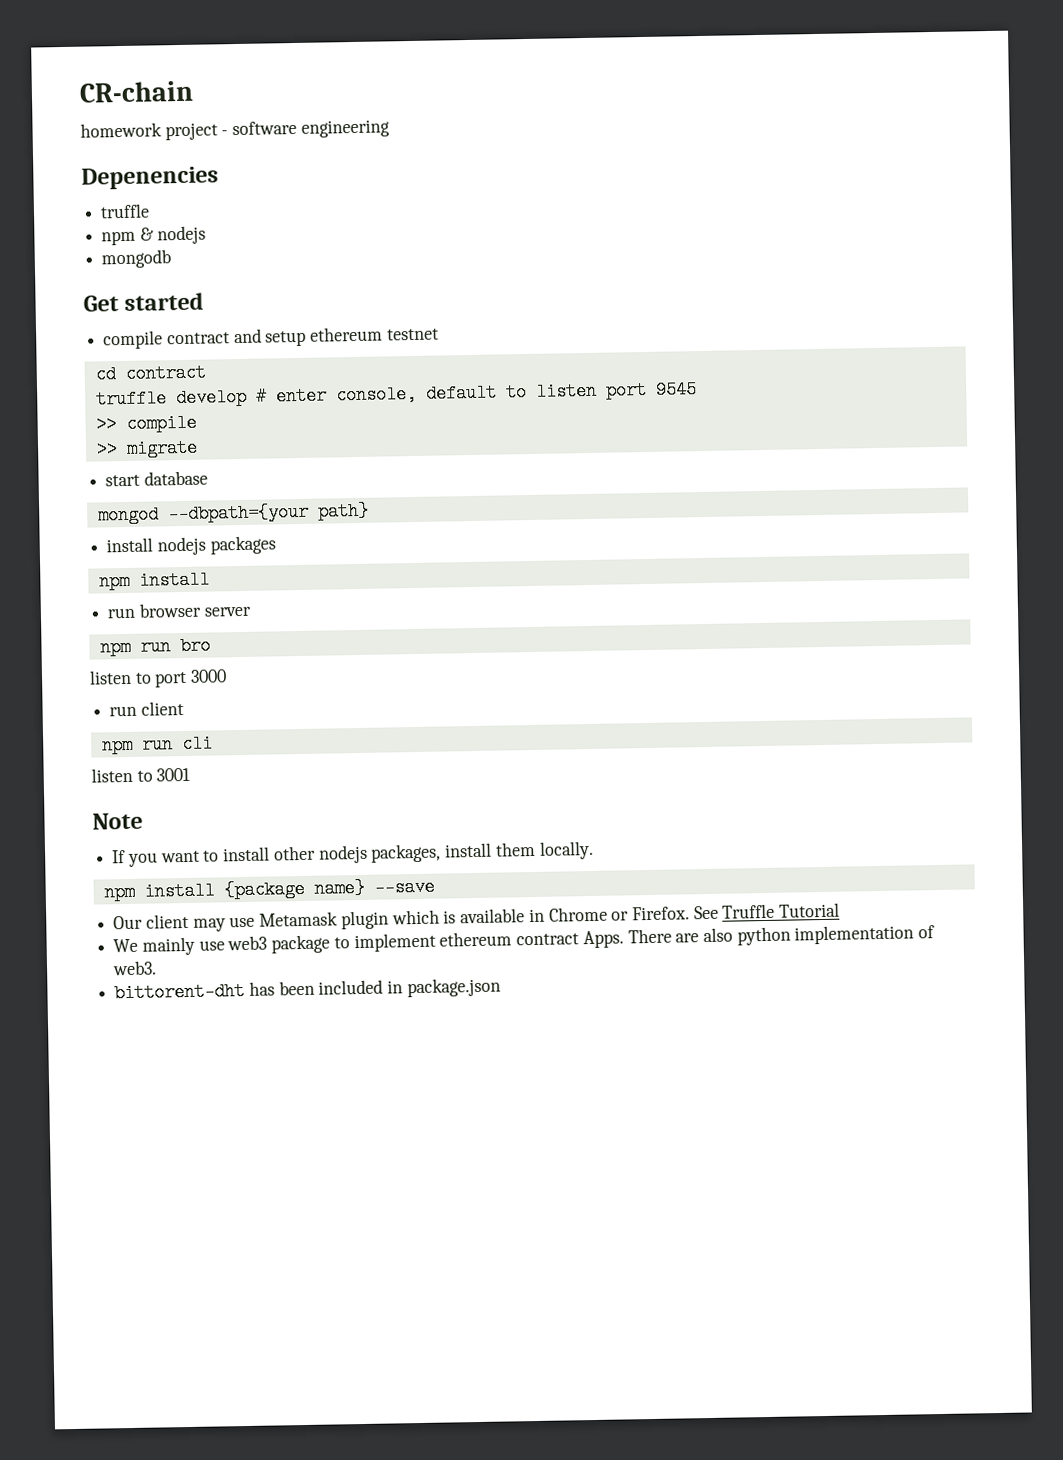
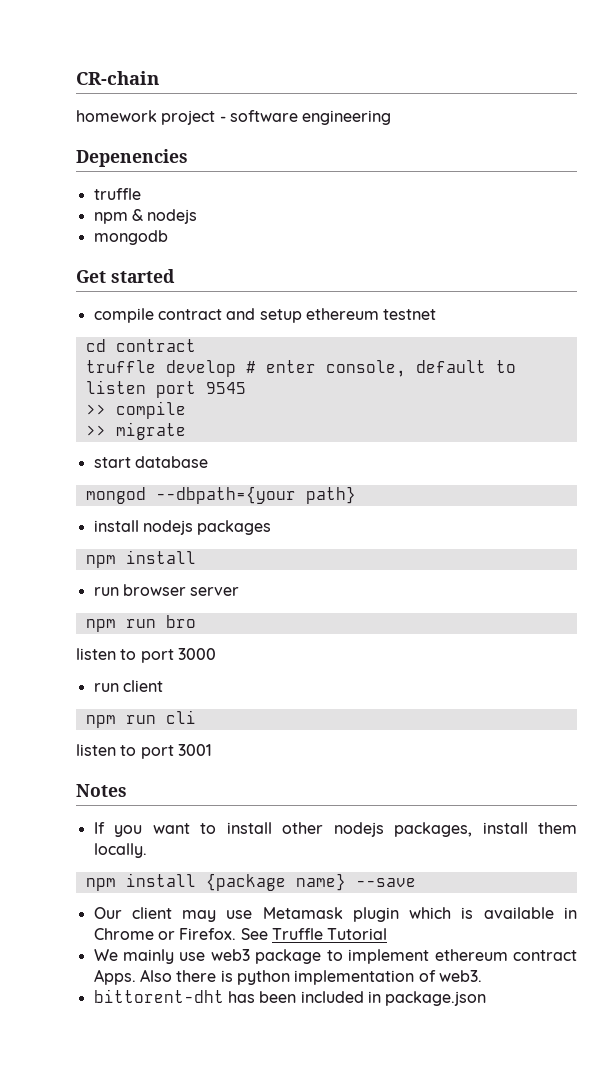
(153, 776) none -> [140,745,174,759] port
[92,812,143,830] Note -> [76,784,127,797] Notes
[627,927,733,944] There are also -> [139,969,233,982] Also there is

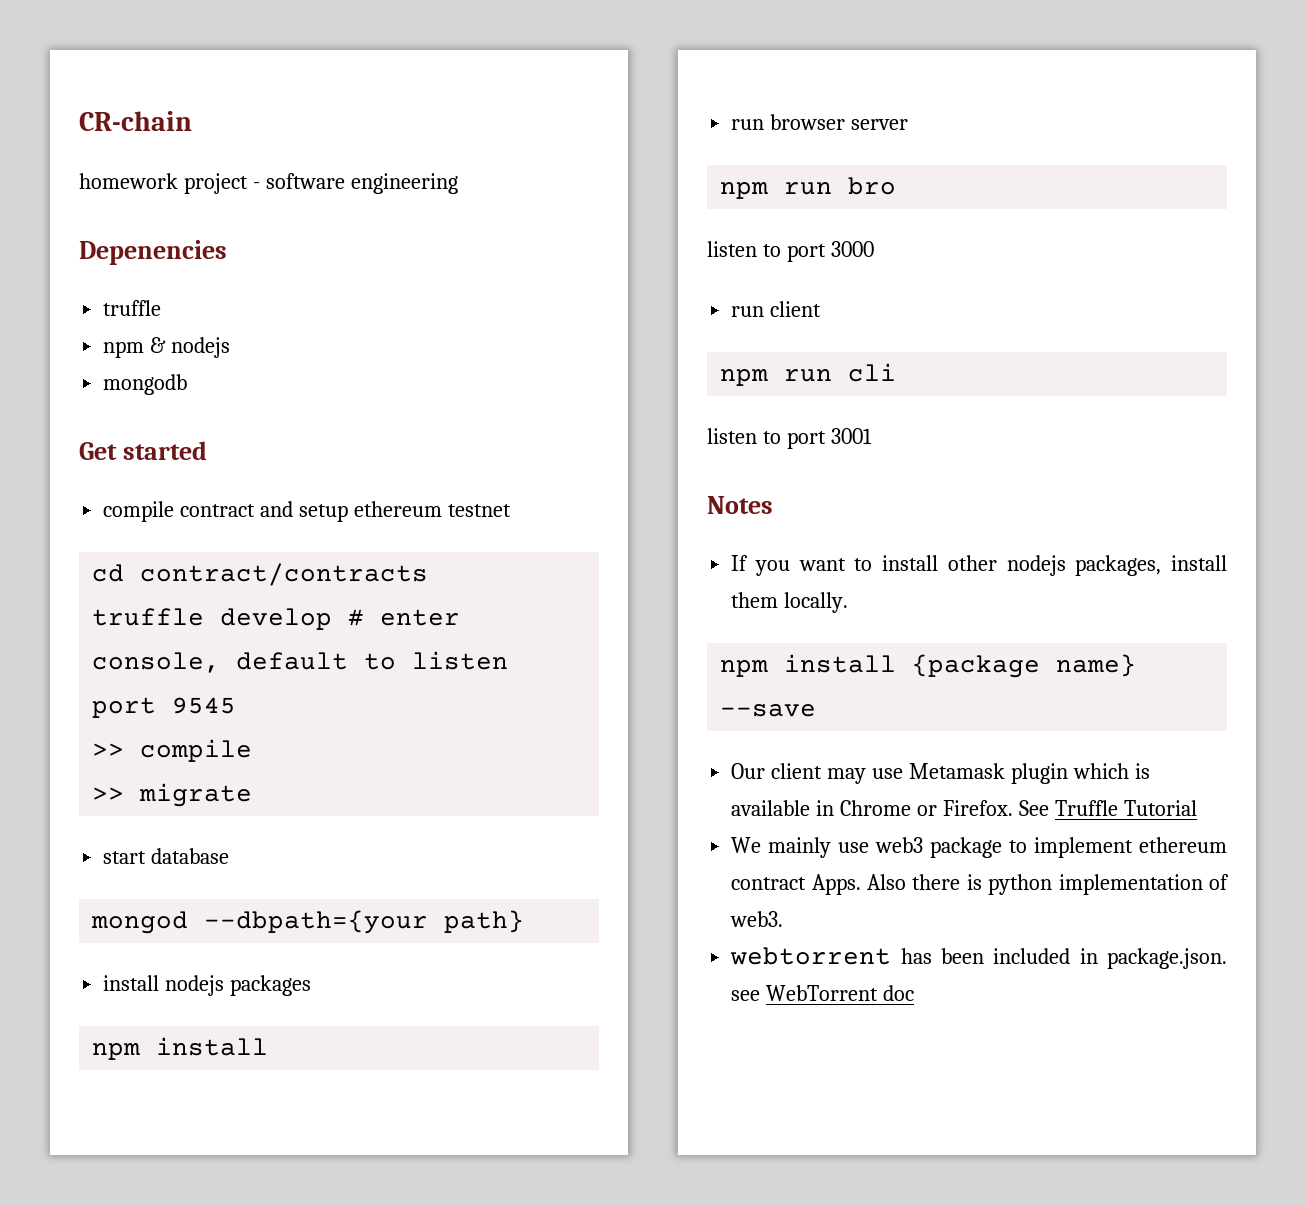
[115,339,196,352] contract -> [140,563,429,586] contract/contracts
[93,989,224,1003] bittorent-dht -> [730,947,892,965] webtorrent
[385,991,487,1006] package.json -> [1107,948,1227,969] [731,985,915,1001] package.json. see WebTorrent doc

